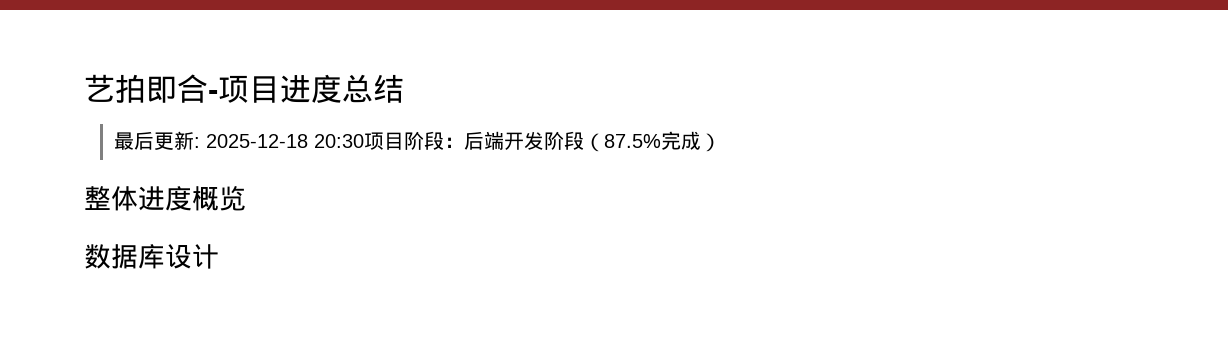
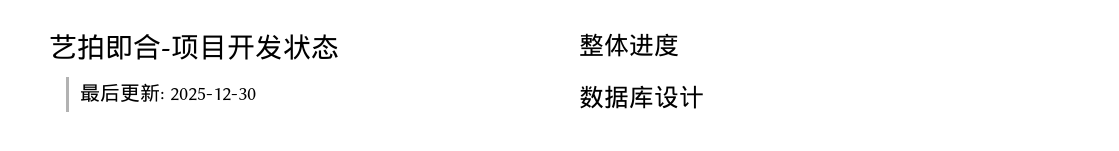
[280,74,404,103] 进度总结 -> [227,34,339,60] 开发状态
[206,131,722,152] 2025-12-18 20:30项目阶段：后端开发阶段（87.5%完成） -> [169,87,256,101] 2025-12-30
[192,185,246,211] 概览 -> (679, 45) none

